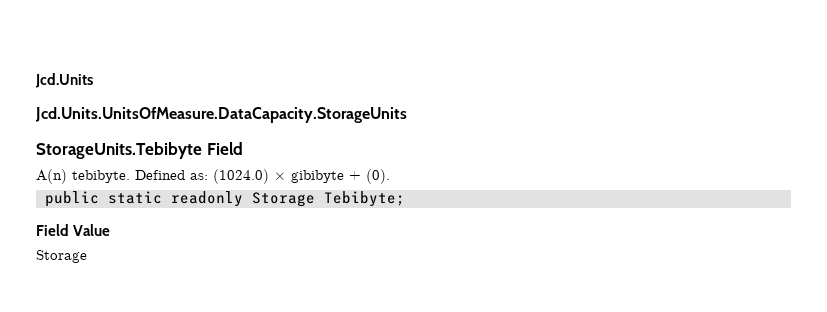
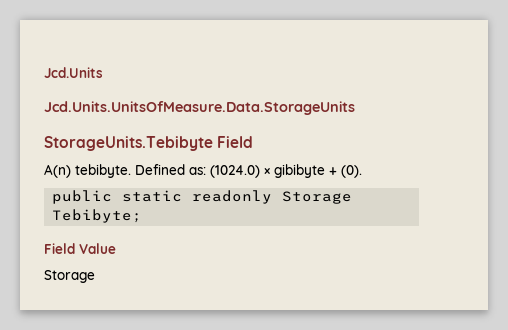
[35,107,407,123] Jcd.Units.UnitsOfMeasure.DataCapacity.StorageUnits -> [44,101,355,115] Jcd.Units.UnitsOfMeasure.Data.StorageUnits

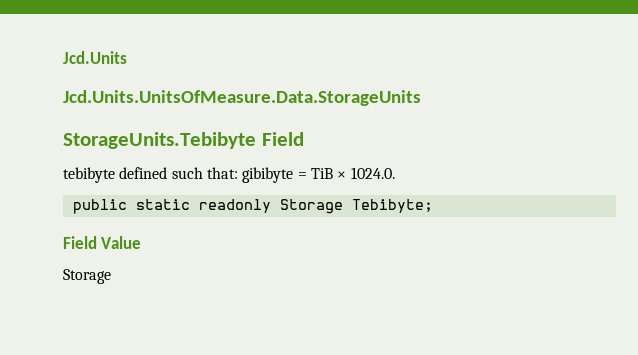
[44,164,362,178] A(n) tebibyte. Defined as: (1024.0) × gibibyte + (0). -> [63,167,395,183] tebibyte defined such that: gibibyte = TiB × 1024.0.

